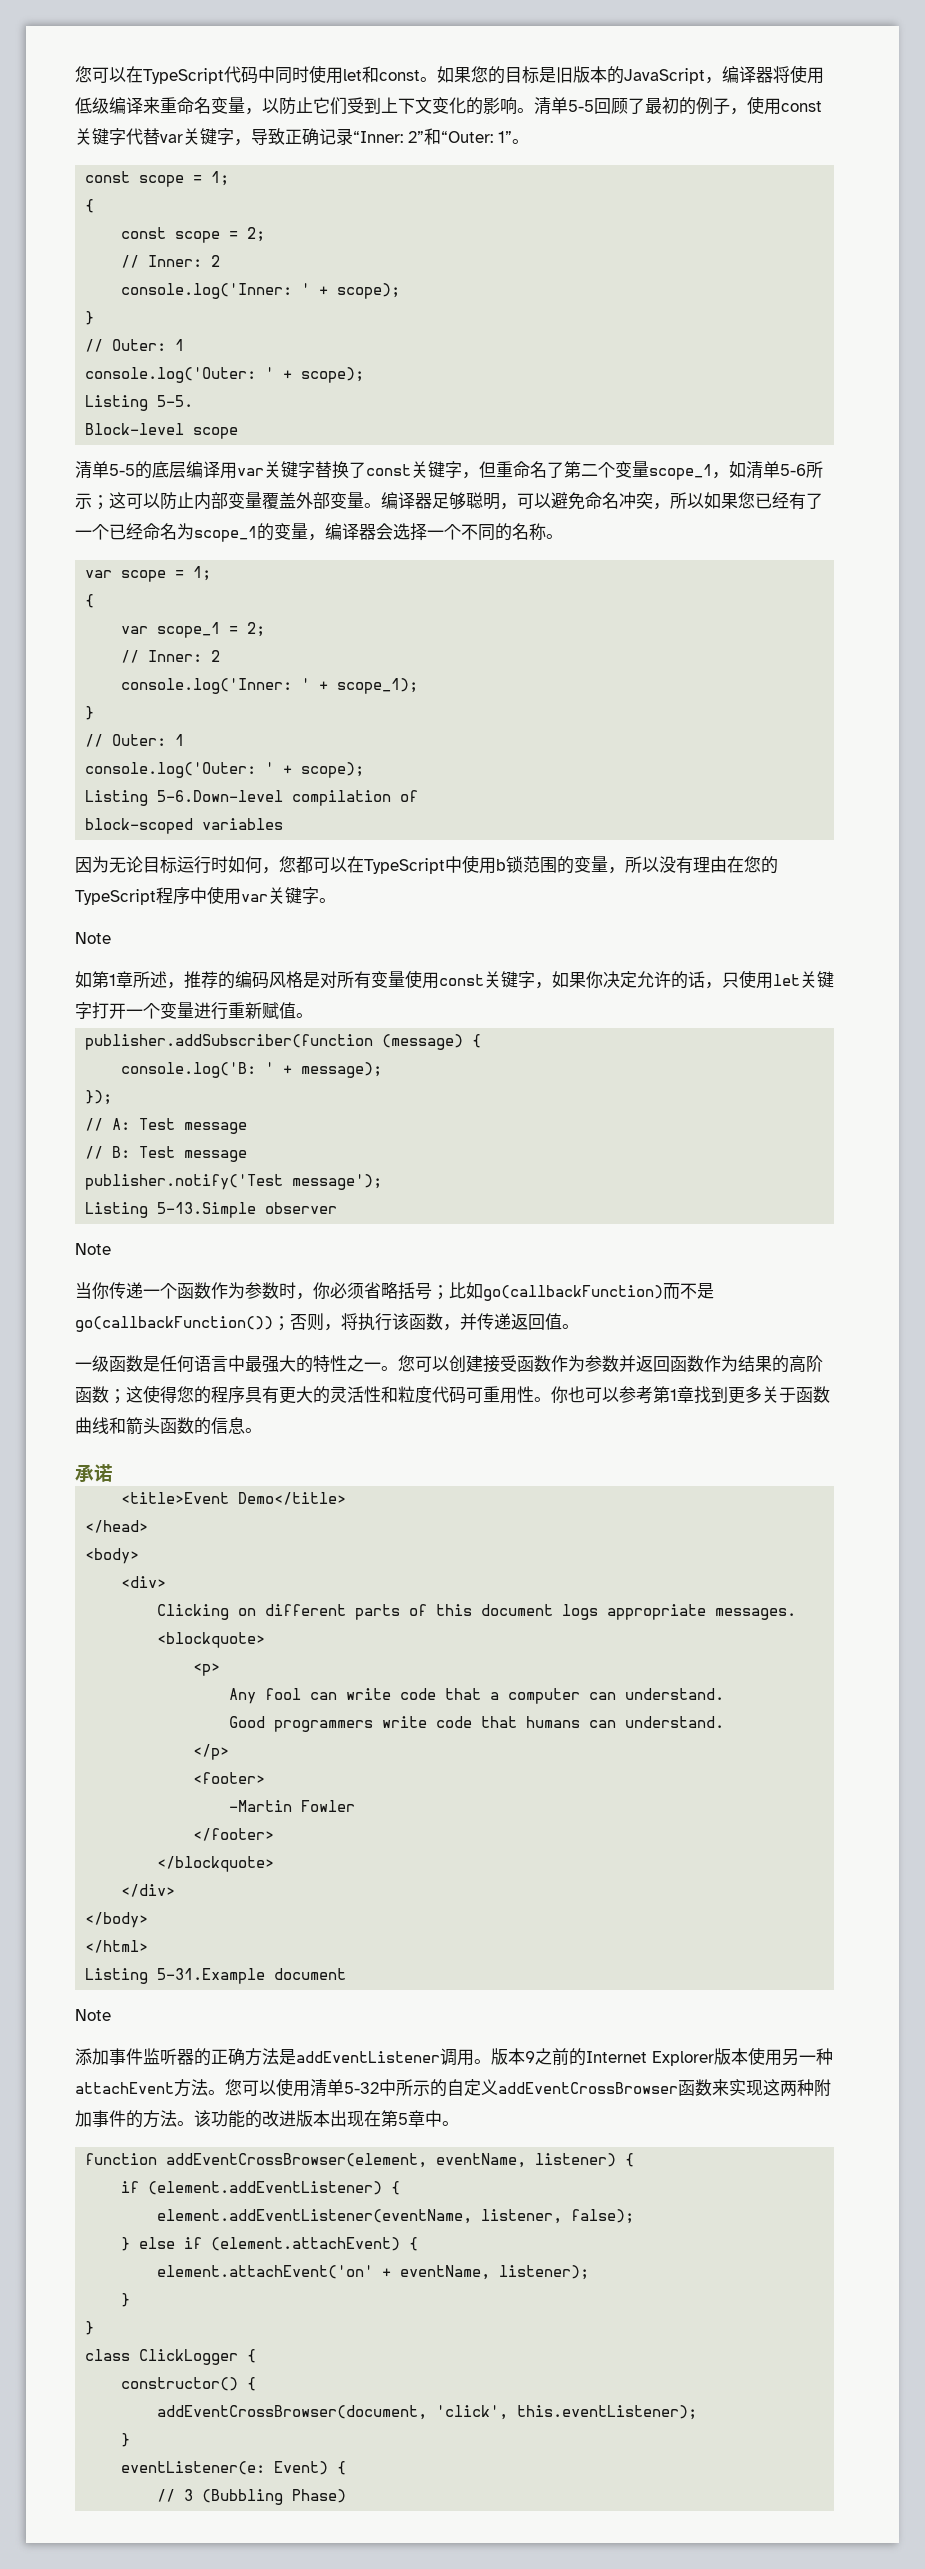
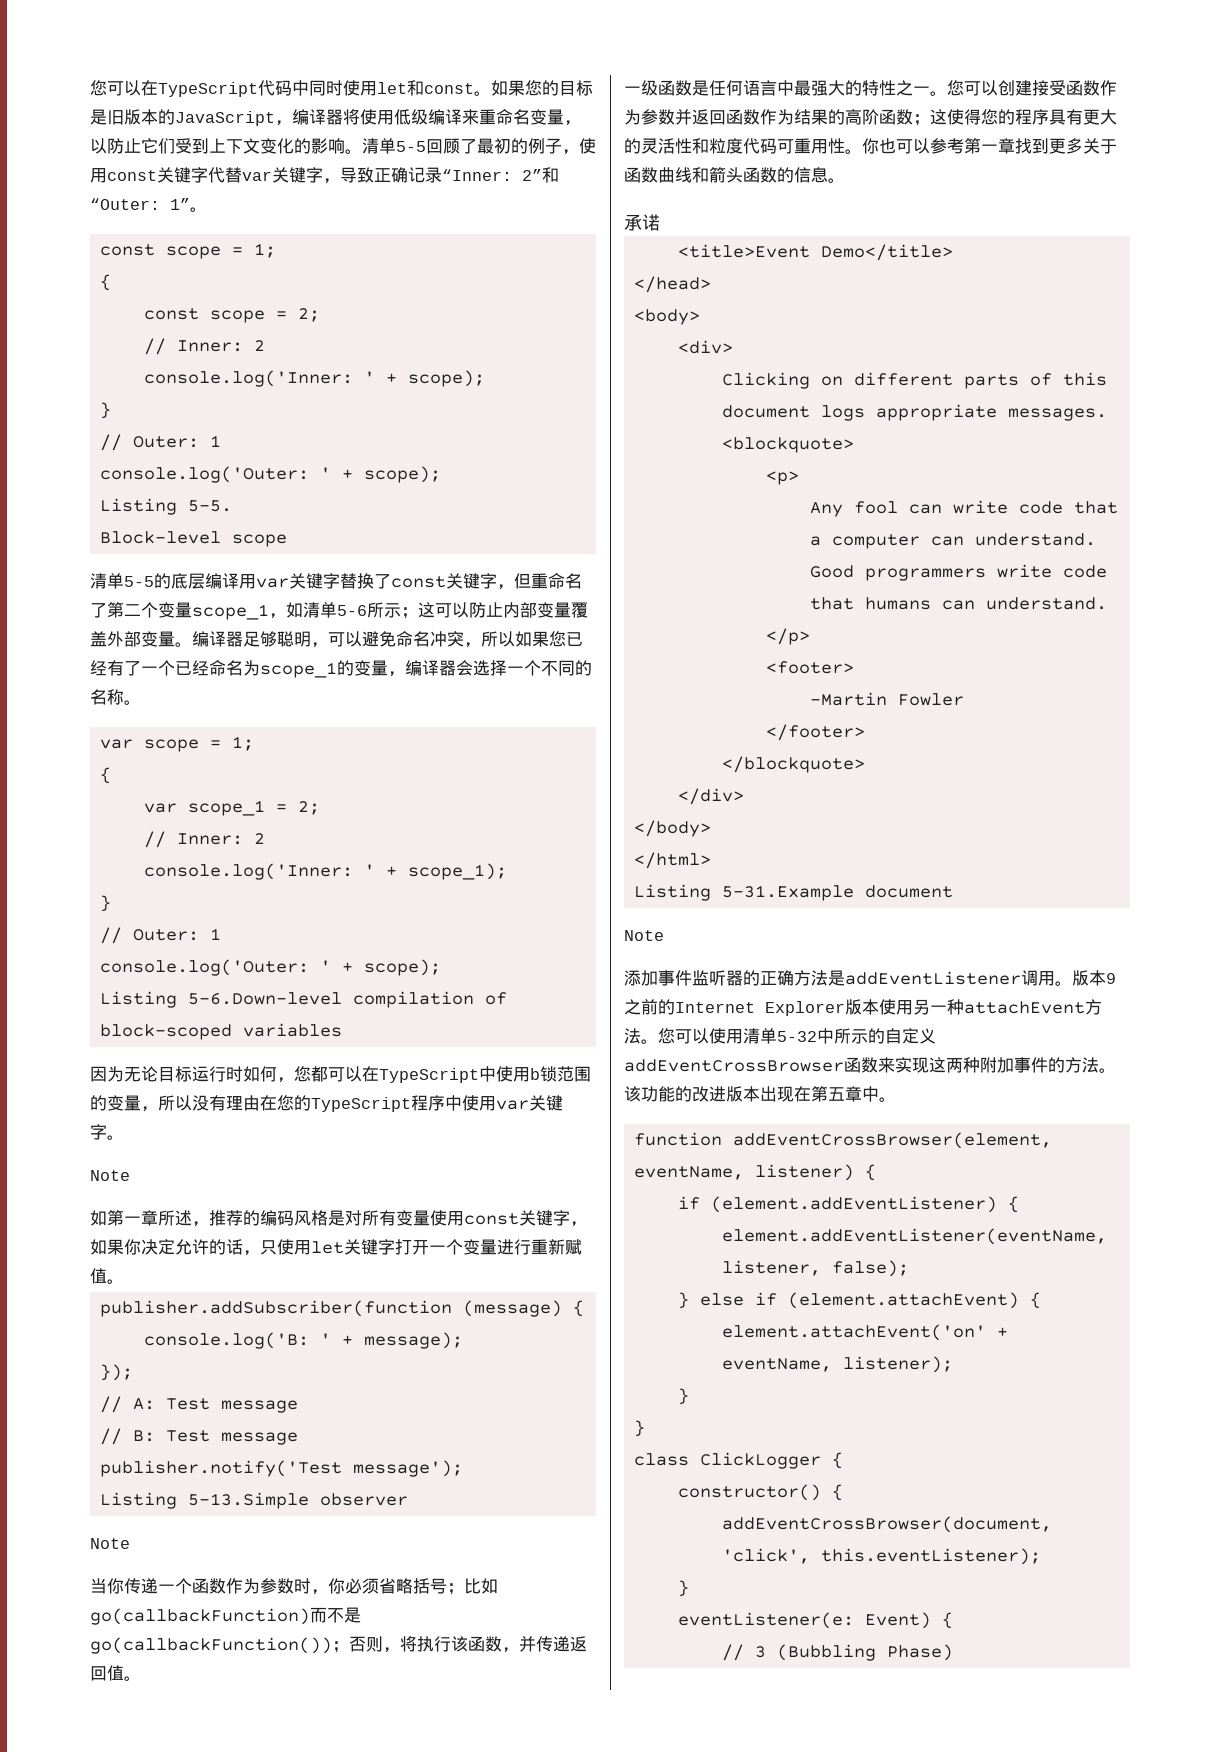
[109,974,116,986] 1 -> [124,1216,141,1224] 一
[670,1389,677,1401] 1 -> [981,144,998,152] 一
[398,2113,408,2125] 5 -> [828,1087,845,1101] 五

